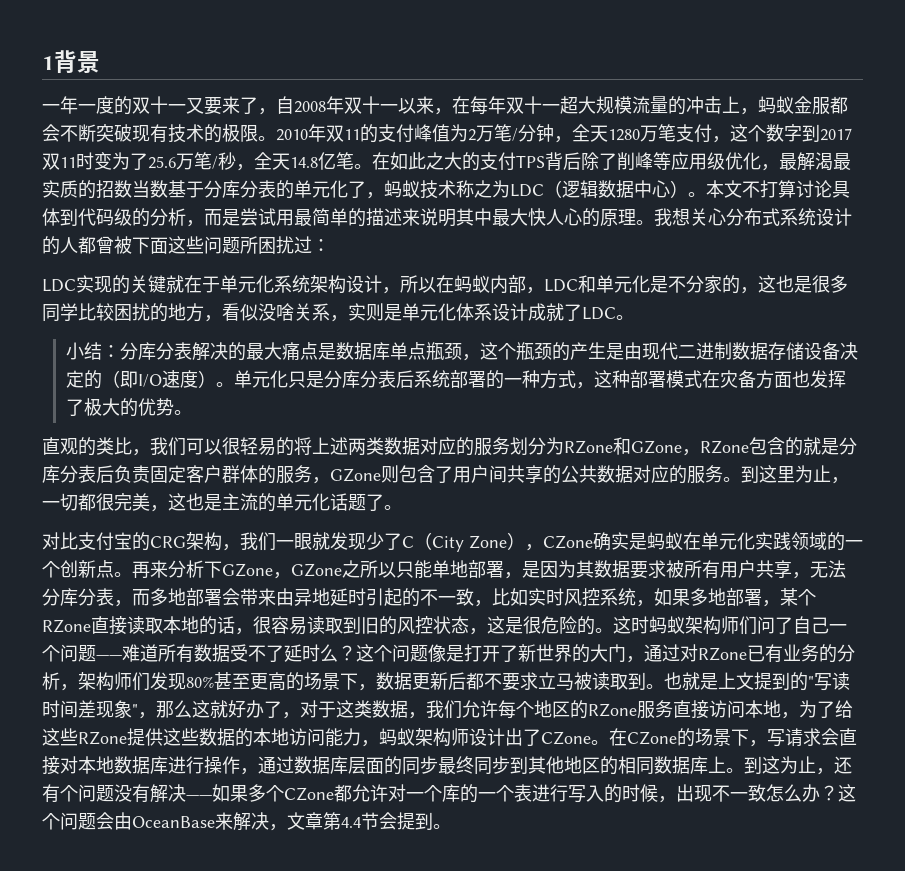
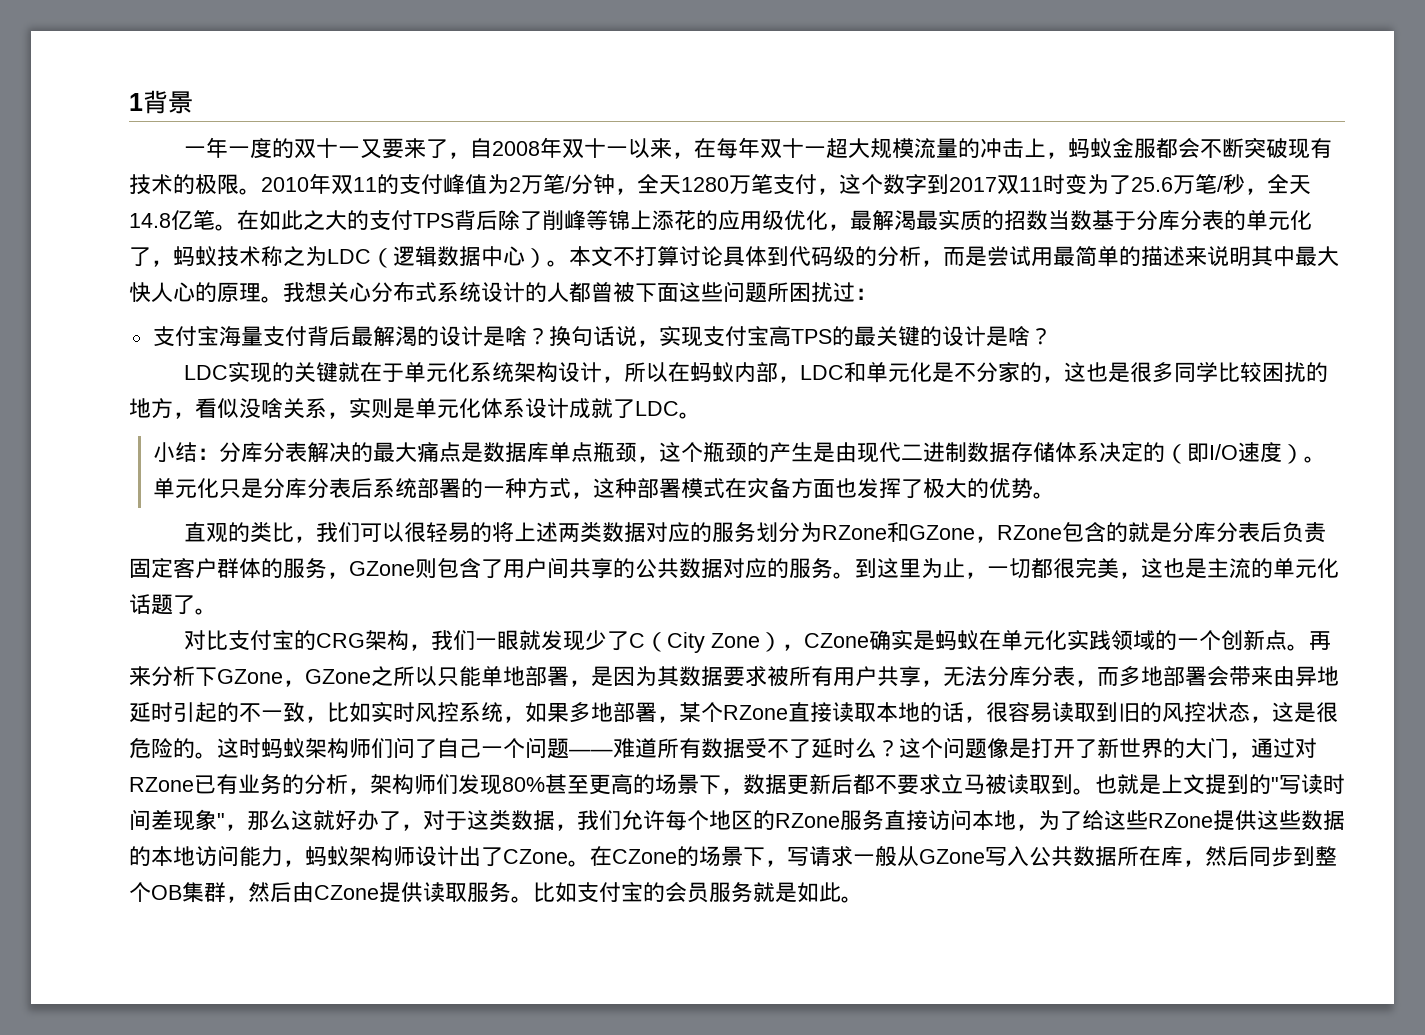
(671, 161) none -> [608,210,718,231] 锦上添花的
(330, 245) none -> [152,326,1052,347] // 支付宝海量支付背后最解渴的设计是啥？换句话说，实现支付宝高TPS的最关键的设计是啥？
[803,342,840,360] 设备 -> [1055,442,1100,463] 体系
[821,728,857,746] [42,756,852,775] [42,784,856,803] [42,812,433,831] 会直接对本地数据库进行操作，通过数据库层面的同步最终同步到其他地区的相同数据库上。到这为止，还有个问题没有解决——如果多个CZone都允许对一个库的一个表进行写入的时候，出现不一致怎么办？这个问题会由OceanBase来解决，文章第4.4节会提到 -> [853,846,1337,867] [129,882,841,903] 一般从GZone写入公共数据所在库，然后同步到整个OB集群，然后由CZone提供读取服务。比如支付宝的会员服务就是如此

